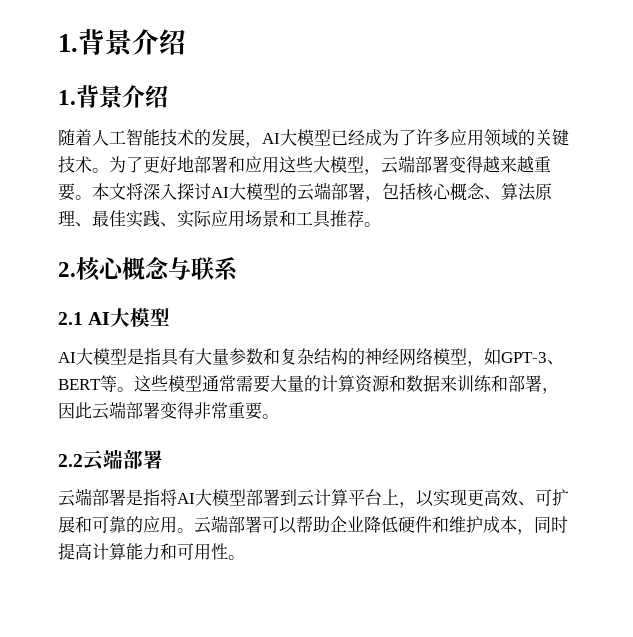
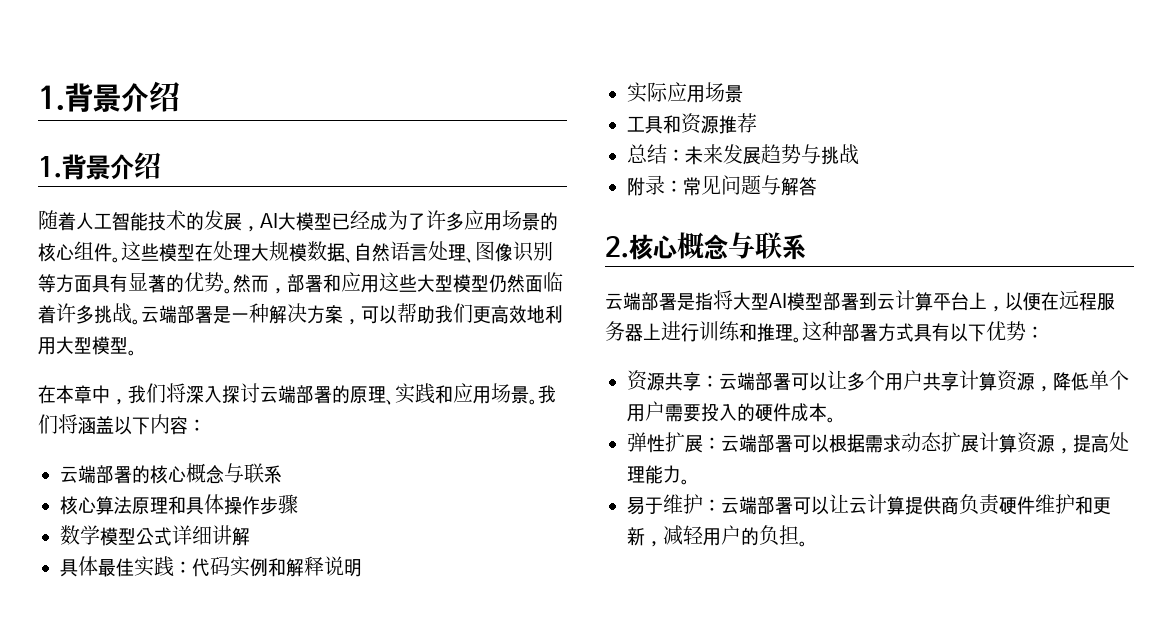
[484,129,569,147] [58,155,551,175] [58,182,552,202] [58,210,177,228] 领域的关键技术。为了更好地部署和应用这些大模型，云端部署变得越来越重要。本文将深入探讨AI大模型的云端部署，包括核心概念、算法原理、最佳实践、 -> [502,210,558,231] [38,241,553,263] [38,272,563,294] [38,303,563,325] [38,336,137,356] [38,383,556,405] [38,414,206,435] [60,463,282,484] [60,494,298,515] [60,525,250,546] [60,556,362,577] 场景的核心组件。这些模型在处理大规模数据、自然语言处理、图像识别等方面具有显著的优势。然而，部署和应用这些大型模型仍然面临着许多挑战。云端部署是一种解决方案，可以帮助我们更高效地利用大型模型。 // 在本章中，我们将深入探讨云端部署的原理、实践和应用场景。我们将涵盖以下内容： // 云端部署的核心概念与联系 // 核心算法原理和具体操作步骤 // 数学模型公式详细讲解 // 具体最佳实践：代码实例和解释说明 //
[279,210,331,228] 和工具 -> [627,113,719,134] // 工具和资源
[364,222,381,227] 。 -> [627,144,859,165] [627,175,817,196] // 总结：未来发展趋势与挑战 // 附录：常见问题与解答
[58,308,171,327] [58,348,564,367] [58,375,559,394] [58,401,279,420] [58,449,163,471] // 2.1 AI大模型 // AI大模型是指具有大量参数和复杂结构的神经网络模型，如GPT-3、BERT等。这些模型通常需要大量的计算资源和数据来训练和部署，因此云端部署变得非常重要。 // 2.2云端部署 -> (806, 247) none
[177,489,212,506] AI大 -> [733,292,787,310] 大型AI
[433,489,569,507] [58,515,568,535] [58,543,228,560] 实现更高效、可扩展和可靠的应用。云端部署可以帮助企业降低硬件和维护成本，同时提高计算能力和可用性 -> [1023,290,1115,311] [605,321,1044,343] [627,370,1129,392] [627,401,836,423] [627,432,1129,454] [627,465,690,485] [627,494,1111,515] [627,525,799,547] 便在远程服务器上进行训练和推理。这种部署方式具有以下优势： // 资源共享：云端部署可以让多个用户共享计算资源，降低单个用户需要投入的硬件成本。 // 弹性扩展：云端部署可以根据需求动态扩展计算资源，提高处理能力。 // 易于维护：云端部署可以让云计算提供商负责硬件维护和更新，减轻用户的负担

